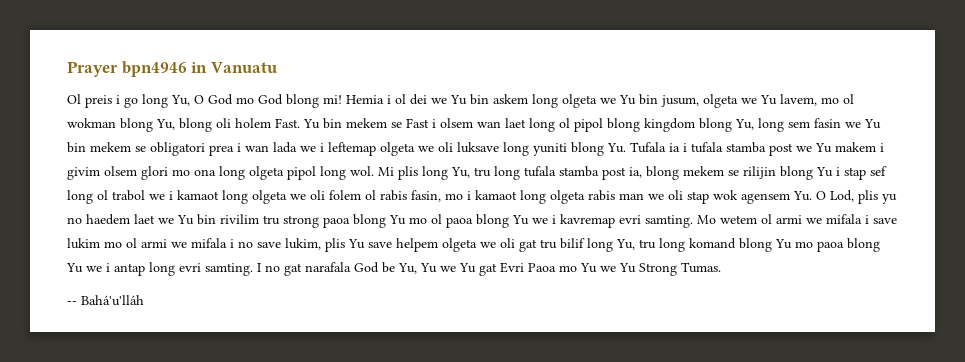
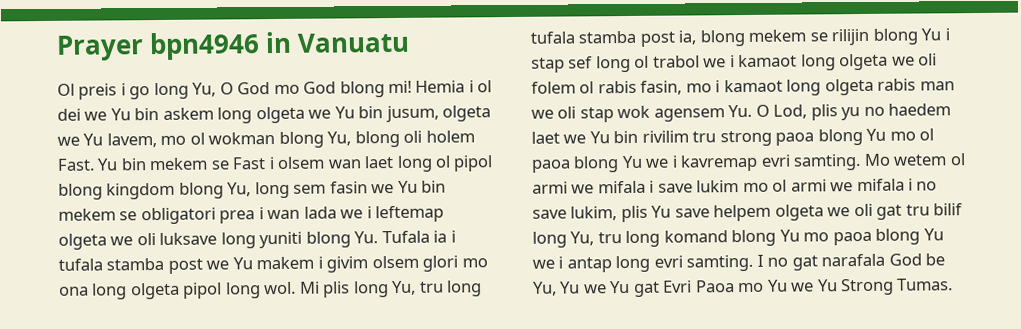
[67,295,144,306] // -- Bahá'u'lláh -> (954, 284) none

